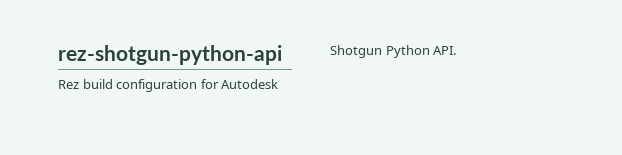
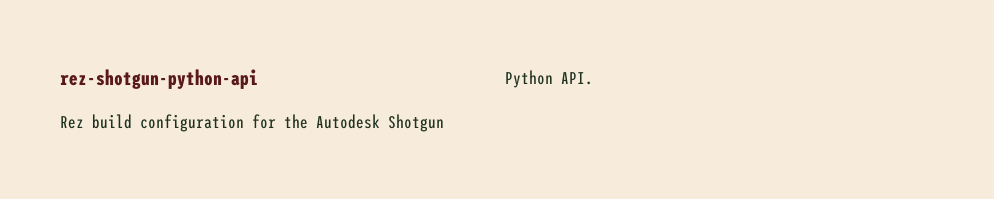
(219, 84) none -> [284,114,308,129] the

